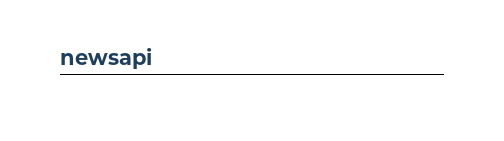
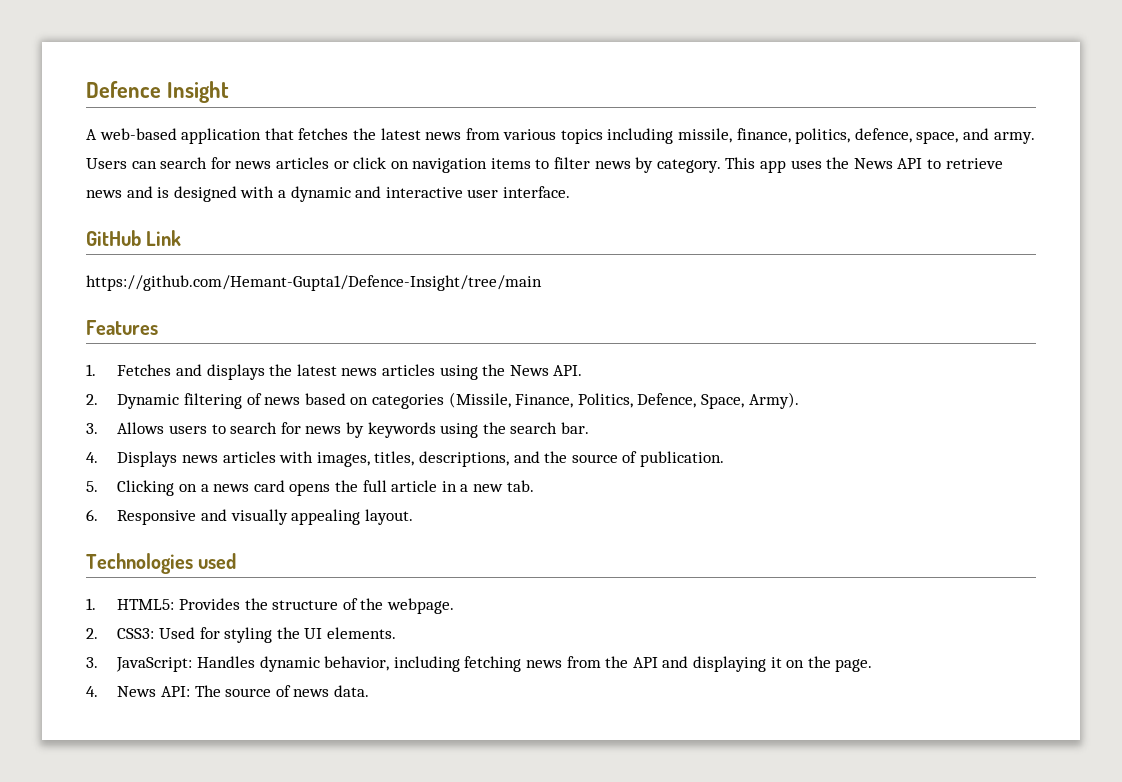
[60,48,152,69] newsapi -> [86,81,229,103] [86,128,1035,144] [86,157,1003,173] [86,186,570,202] [86,230,182,246] [86,275,542,291] [86,320,158,335] [86,364,583,380] [86,392,799,409] [86,422,589,438] [86,451,724,467] [86,480,534,496] [86,509,413,525] [86,553,237,574] [86,598,454,614] [86,627,396,643] [86,656,873,672] [86,685,369,697] Defence Insight // A web-based application that fetches the latest news from various topics including missile, finance, politics, defence, space, and army. Users can search for news articles or click on navigation items to filter news by category. This app uses the News API to retrieve news and is designed with a dynamic and interactive user interface. // GitHub Link // https://github.com/Hemant-Gupta1/Defence-Insight/tree/main // Features // 1. Fetches and displays the latest news articles using the News API. // 2. Dynamic filtering of news based on categories (Missile, Finance, Politics, Defence, Space, Army). // 3. Allows users to search for news by keywords using the search bar. // 4. Displays news articles with images, titles, descriptions, and the source of publication. // 5. Clicking on a news card opens the full article in a new tab. // 6. Responsive and visually appealing layout. // Technologies used // 1. HTML5: Provides the structure of the webpage. // 2. CSS3: Used for styling the UI elements. // 3. JavaScript: Handles dynamic behavior, including fetching news from the API and displaying it on the page. // 4. News API: The source of news data.

